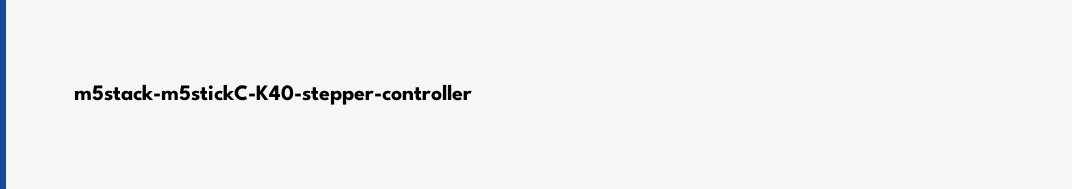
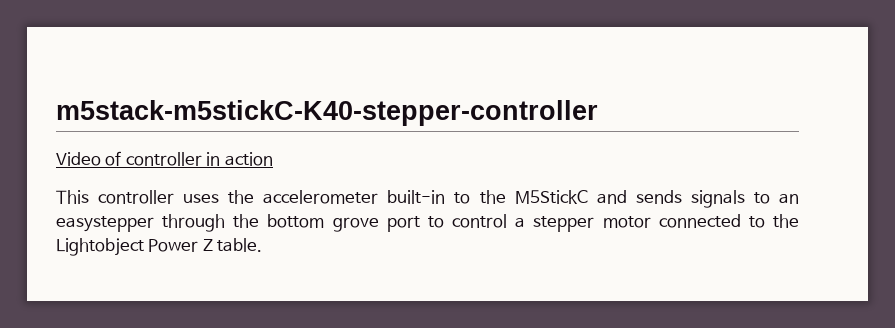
(472, 94) none -> [56,151,273,166] [56,190,800,208] [56,214,799,232] [56,238,263,256] // Video of controller in action // This controller uses the accelerometer built-in to the M5StickC and sends signals to an easystepper through the bottom grove port to control a stepper motor connected to the Lightobject Power Z table.

